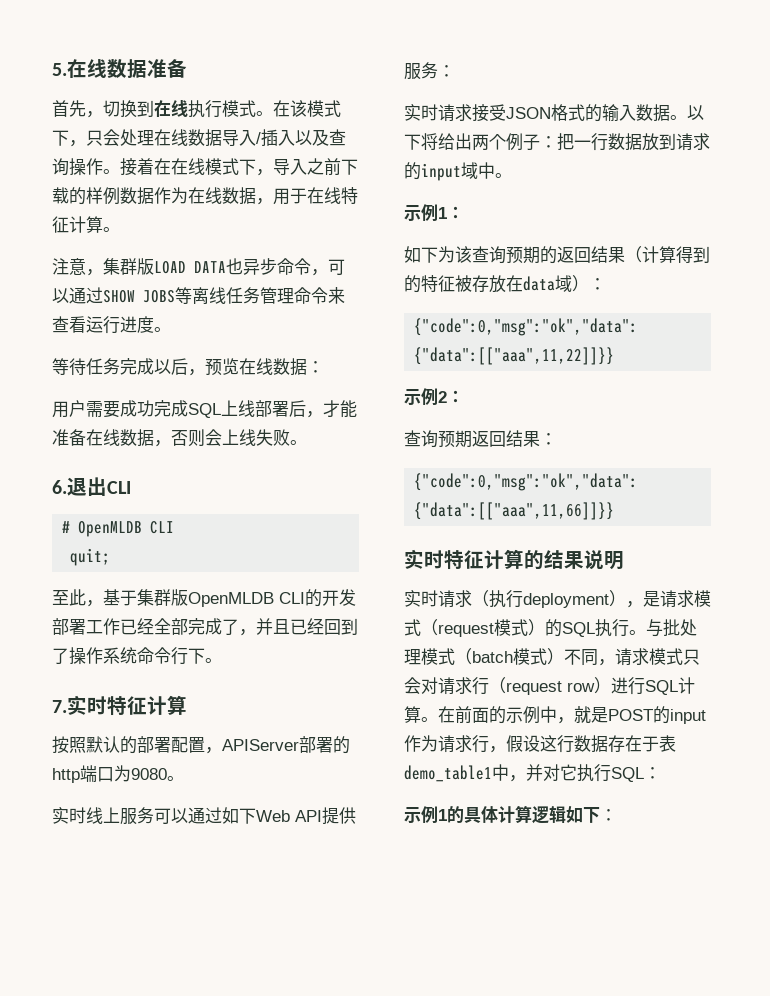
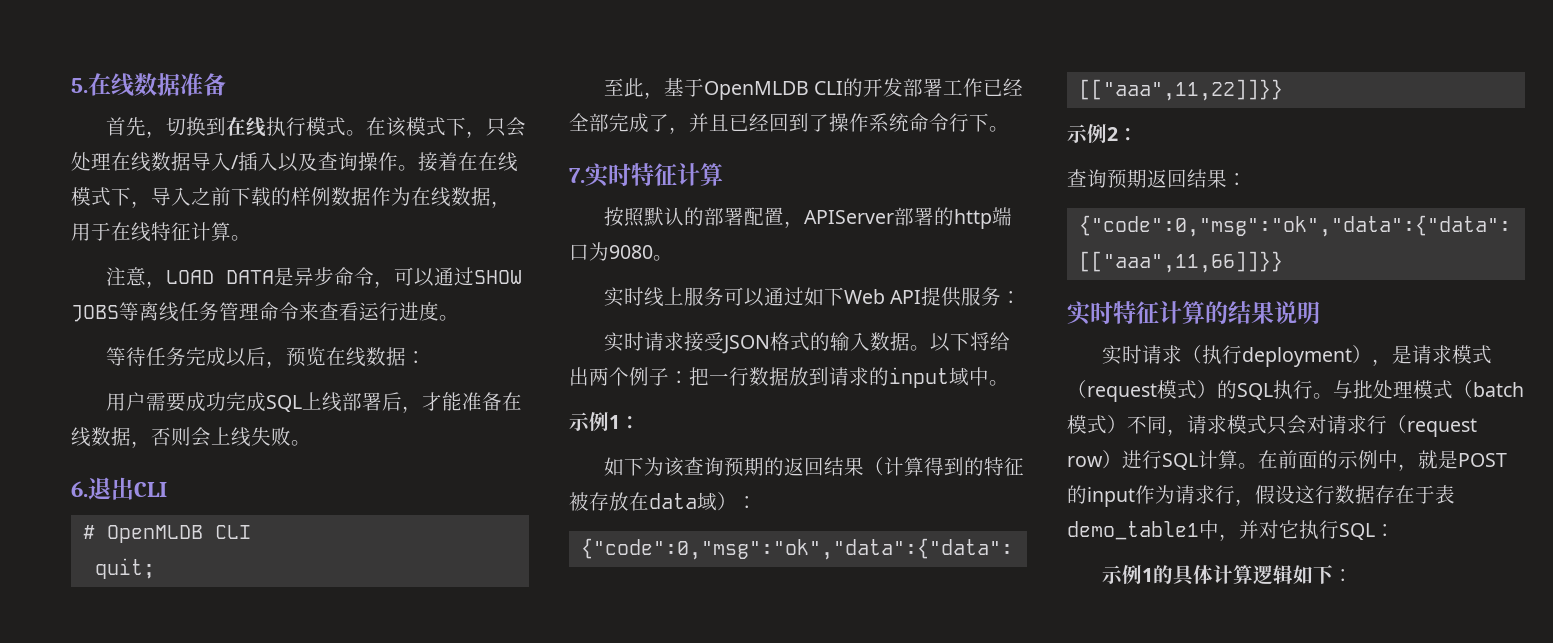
[103,258,154,275] 集群版 -> (167, 284) none
[226,258,243,275] 也 -> [274,267,295,286] 是
[137,589,188,606] 集群版 -> (705, 87) none

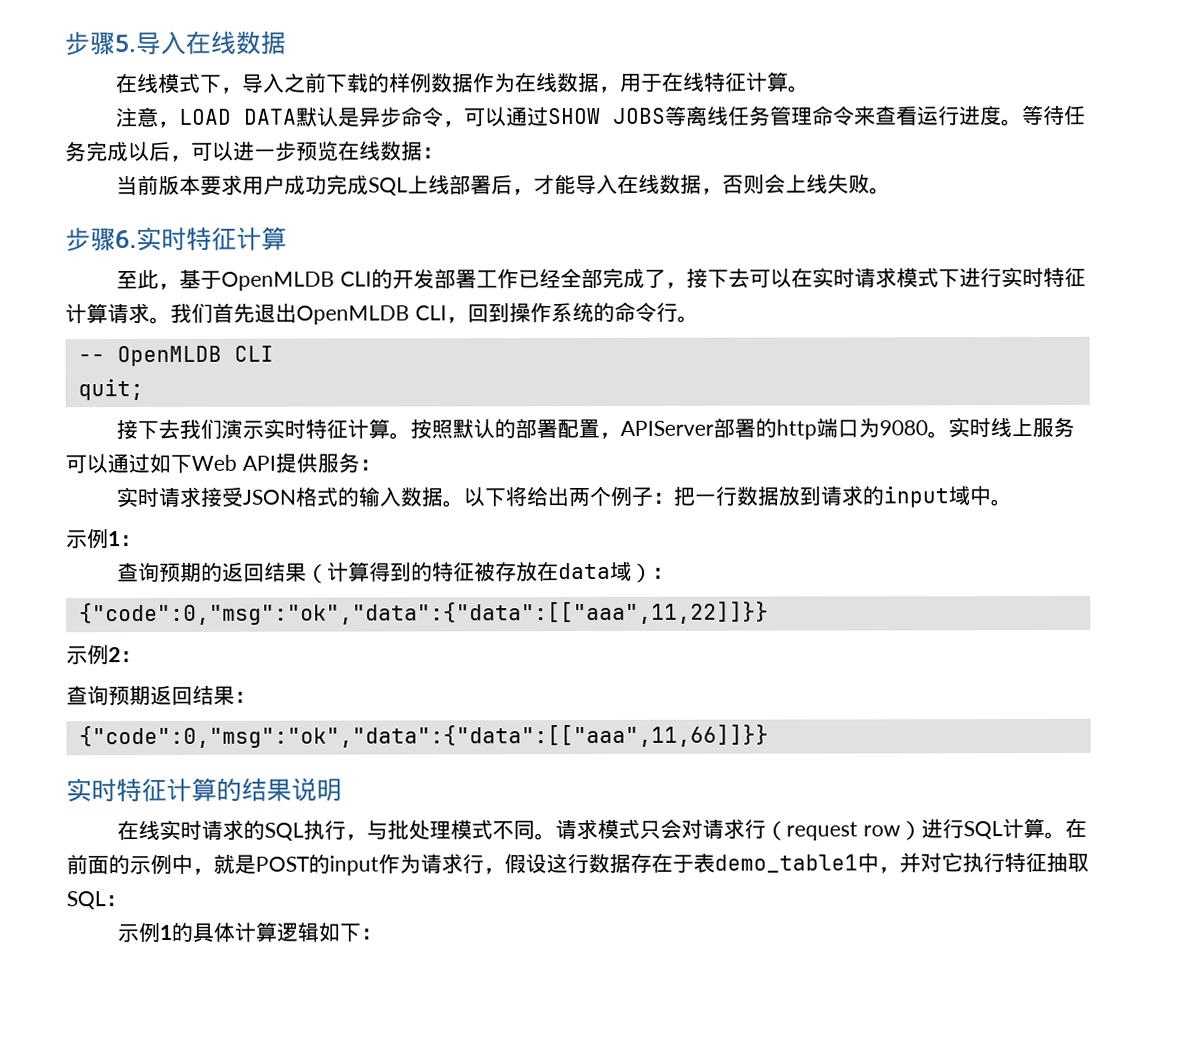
[71,73,226,97] [106,117,527,138] [71,152,478,172] 5.在线数据准备 // 首先，切换到在线执行模式。在该模式下，只会处理在线数据导入/插入以及查询操作。接着在 -> [64,30,286,56] 步骤5.导入在线数据 //
(275, 277) none -> [296,106,340,128] 默认
(459, 318) // -> (1024, 123) none
(287, 364) none -> [191,140,297,162] 可以进一步
[106,392,187,412] 用户需要 -> [116,174,286,196] 当前版本要求用户
[462,392,503,411] 准备 -> [575,174,619,195] 导入
[71,477,167,500] [82,525,251,543] [94,558,155,579] 6.退出CLI // # OpenMLDB CLI // quit; -> [65,226,287,252] 步骤6.实时特征计算
[689,113,1009,132] [569,163,723,187] 并且已经回到了操作系统命令行下。 // 7.实时特征计算 // -> [686,266,1087,289] [65,301,699,325] [77,345,274,367] [77,379,144,401] [116,418,412,440] 接下去可以在实时请求模式下进行实时特征计算请求。我们首先退出OpenMLDB CLI，回到操作系统的命令行。 // -- OpenMLDB CLI // quit; // 接下去我们演示实时特征计算。
(673, 258) // -> (950, 435) none
[604,457,685,477] 如下为该 -> (142, 541) none
[1102,345,1493,367] [1067,380,1217,402] 实时请求（执行deployment），是请求模式（request模式） -> [117,819,245,841] 在线实时请求
[1313,393,1333,399] 。 -> [345,833,368,841] ，
[1453,380,1524,399] [1067,415,1187,436] （batch模式）不同， -> [492,820,557,841] 不同。
(1339, 529) none -> [1004,852,1089,873] 特征抽取

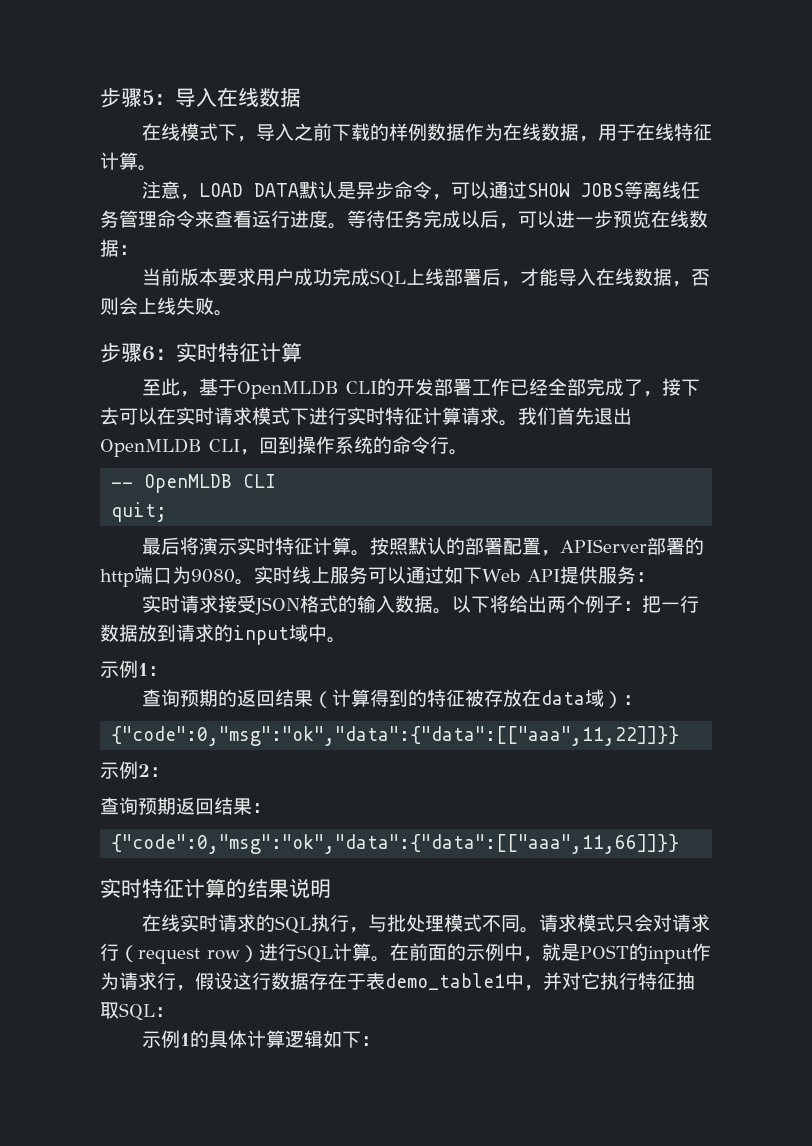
[64,31,136,56] 步骤5. -> [100,87,175,108] 步骤5：
[115,230,137,249] 6. -> [142,346,176,361] 6：
[116,418,223,440] 接下去我们 -> [141,537,199,555] 最后将

